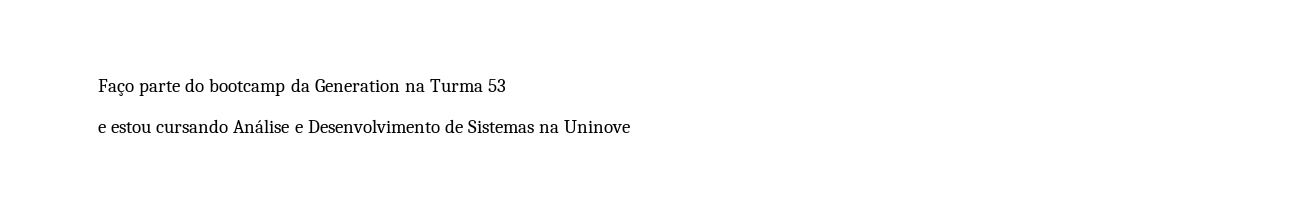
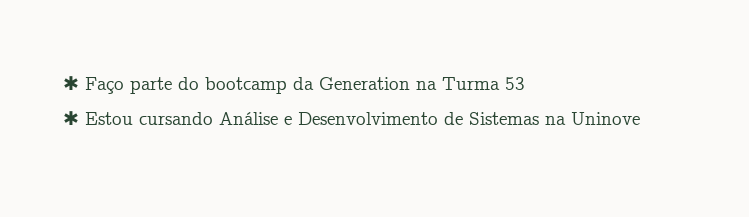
(98, 87) none -> [63,76,79,90] ✱
[98,122,152,133] e estou -> [63,111,133,125] ✱ Estou

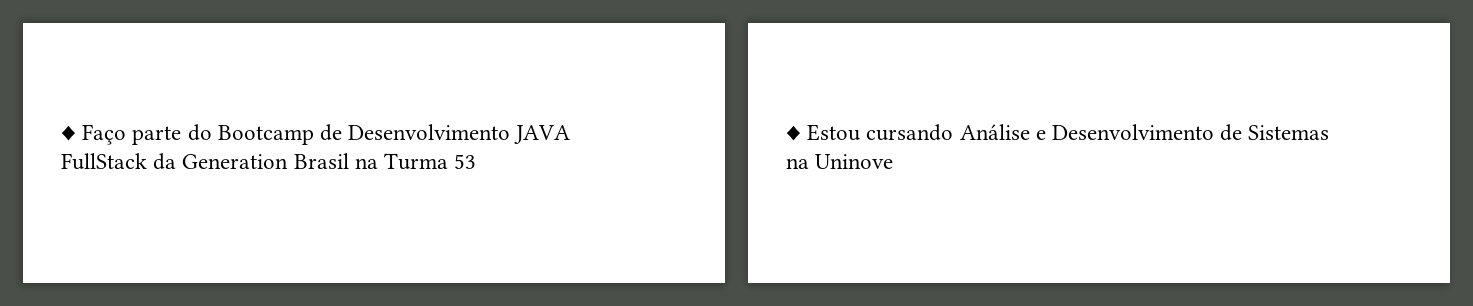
[63,76,79,90] ✱ -> [61,125,76,141] ♦
[205,77,287,94] bootcamp -> [217,124,571,145] [61,153,147,170] Bootcamp de Desenvolvimento JAVA FullStack
(410, 83) none -> [293,153,349,169] Brasil
[63,111,79,125] ✱ -> [786,125,801,141] ♦

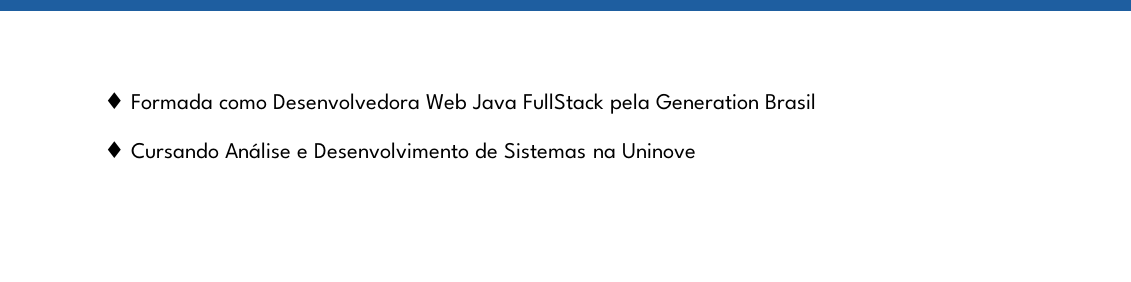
[61,124,571,145] [61,153,177,170] ♦ Faço parte do Bootcamp de Desenvolvimento JAVA FullStack da -> [104,92,650,114] ♦ Formada como Desenvolvedora Web Java FullStack pela
[354,153,477,170] [786,124,954,141] na Turma 53 // ♦ Estou cursando -> [104,141,220,159] // ♦ Cursando

